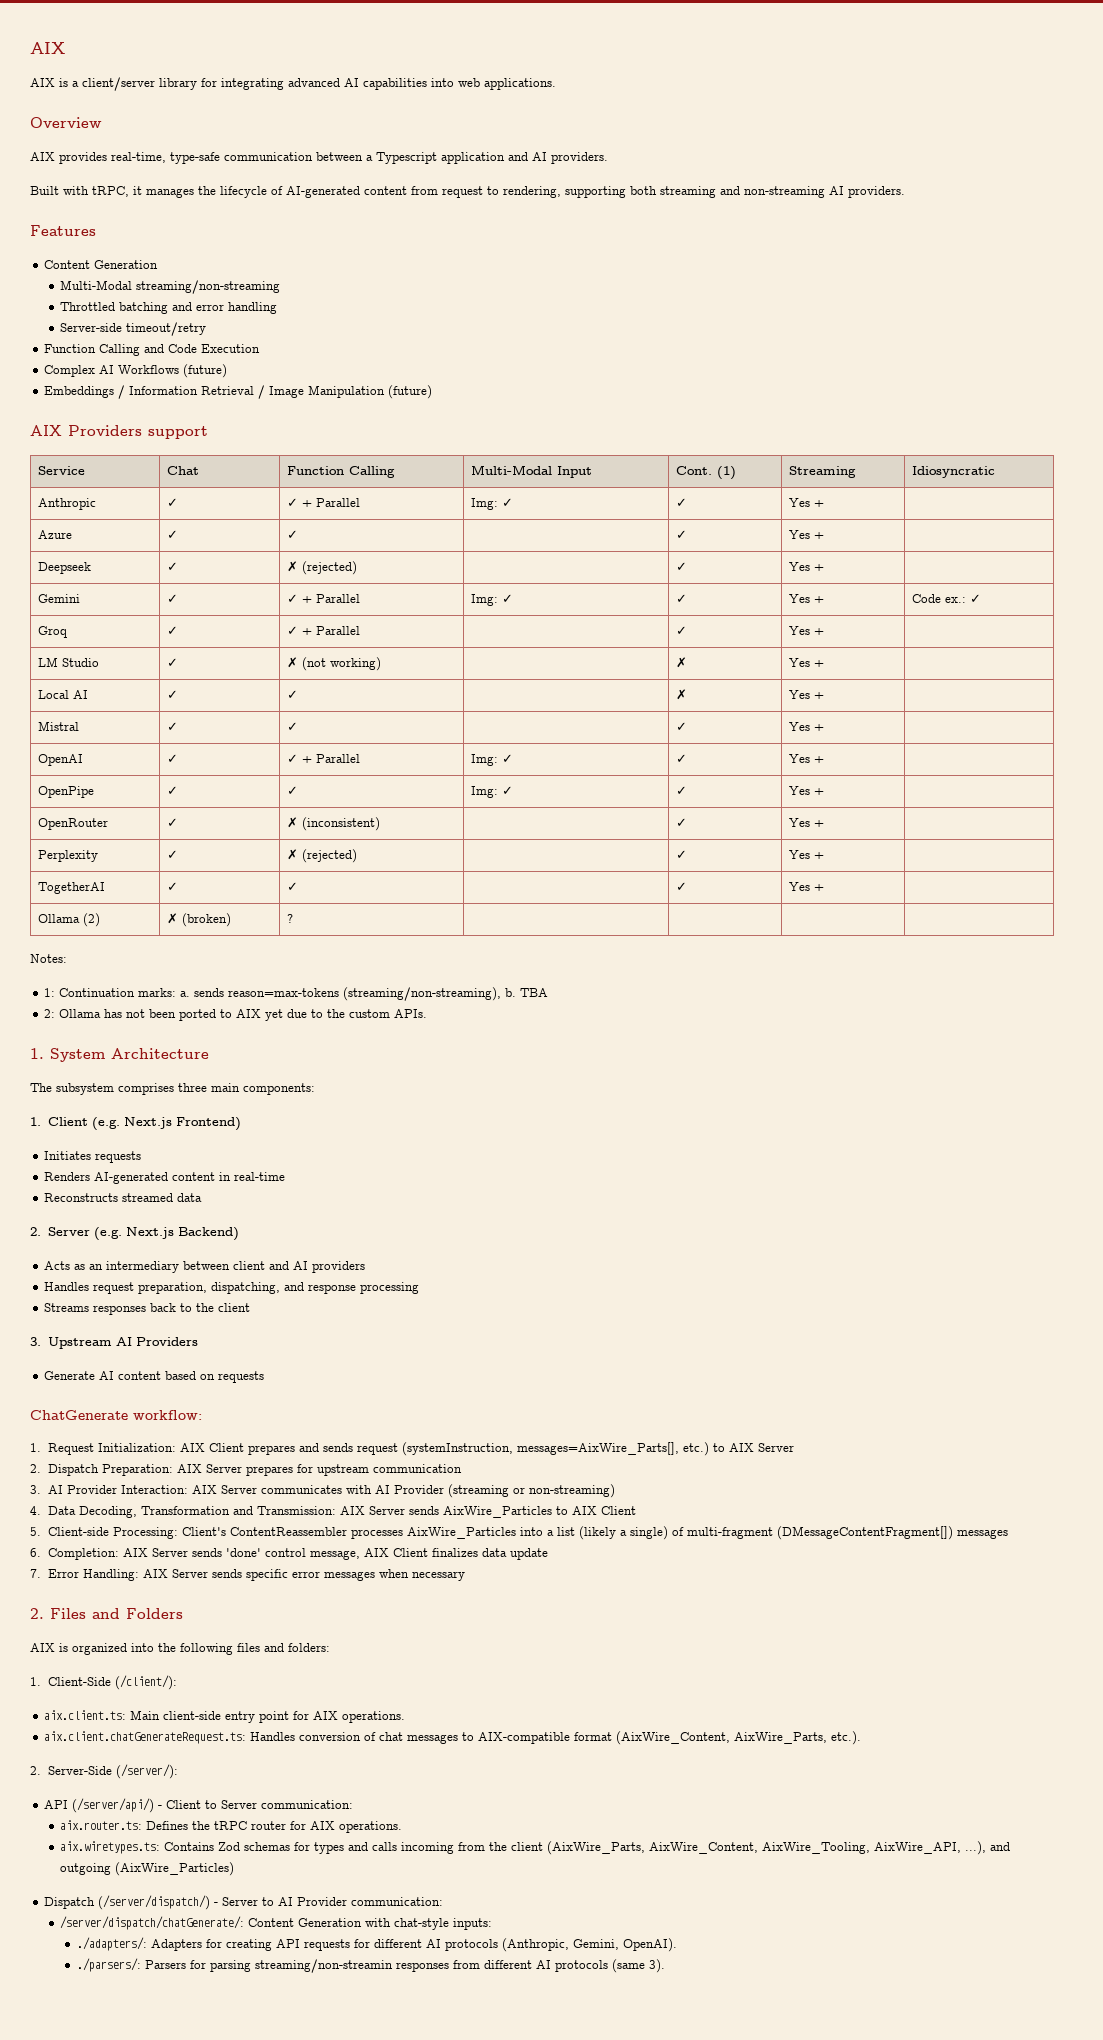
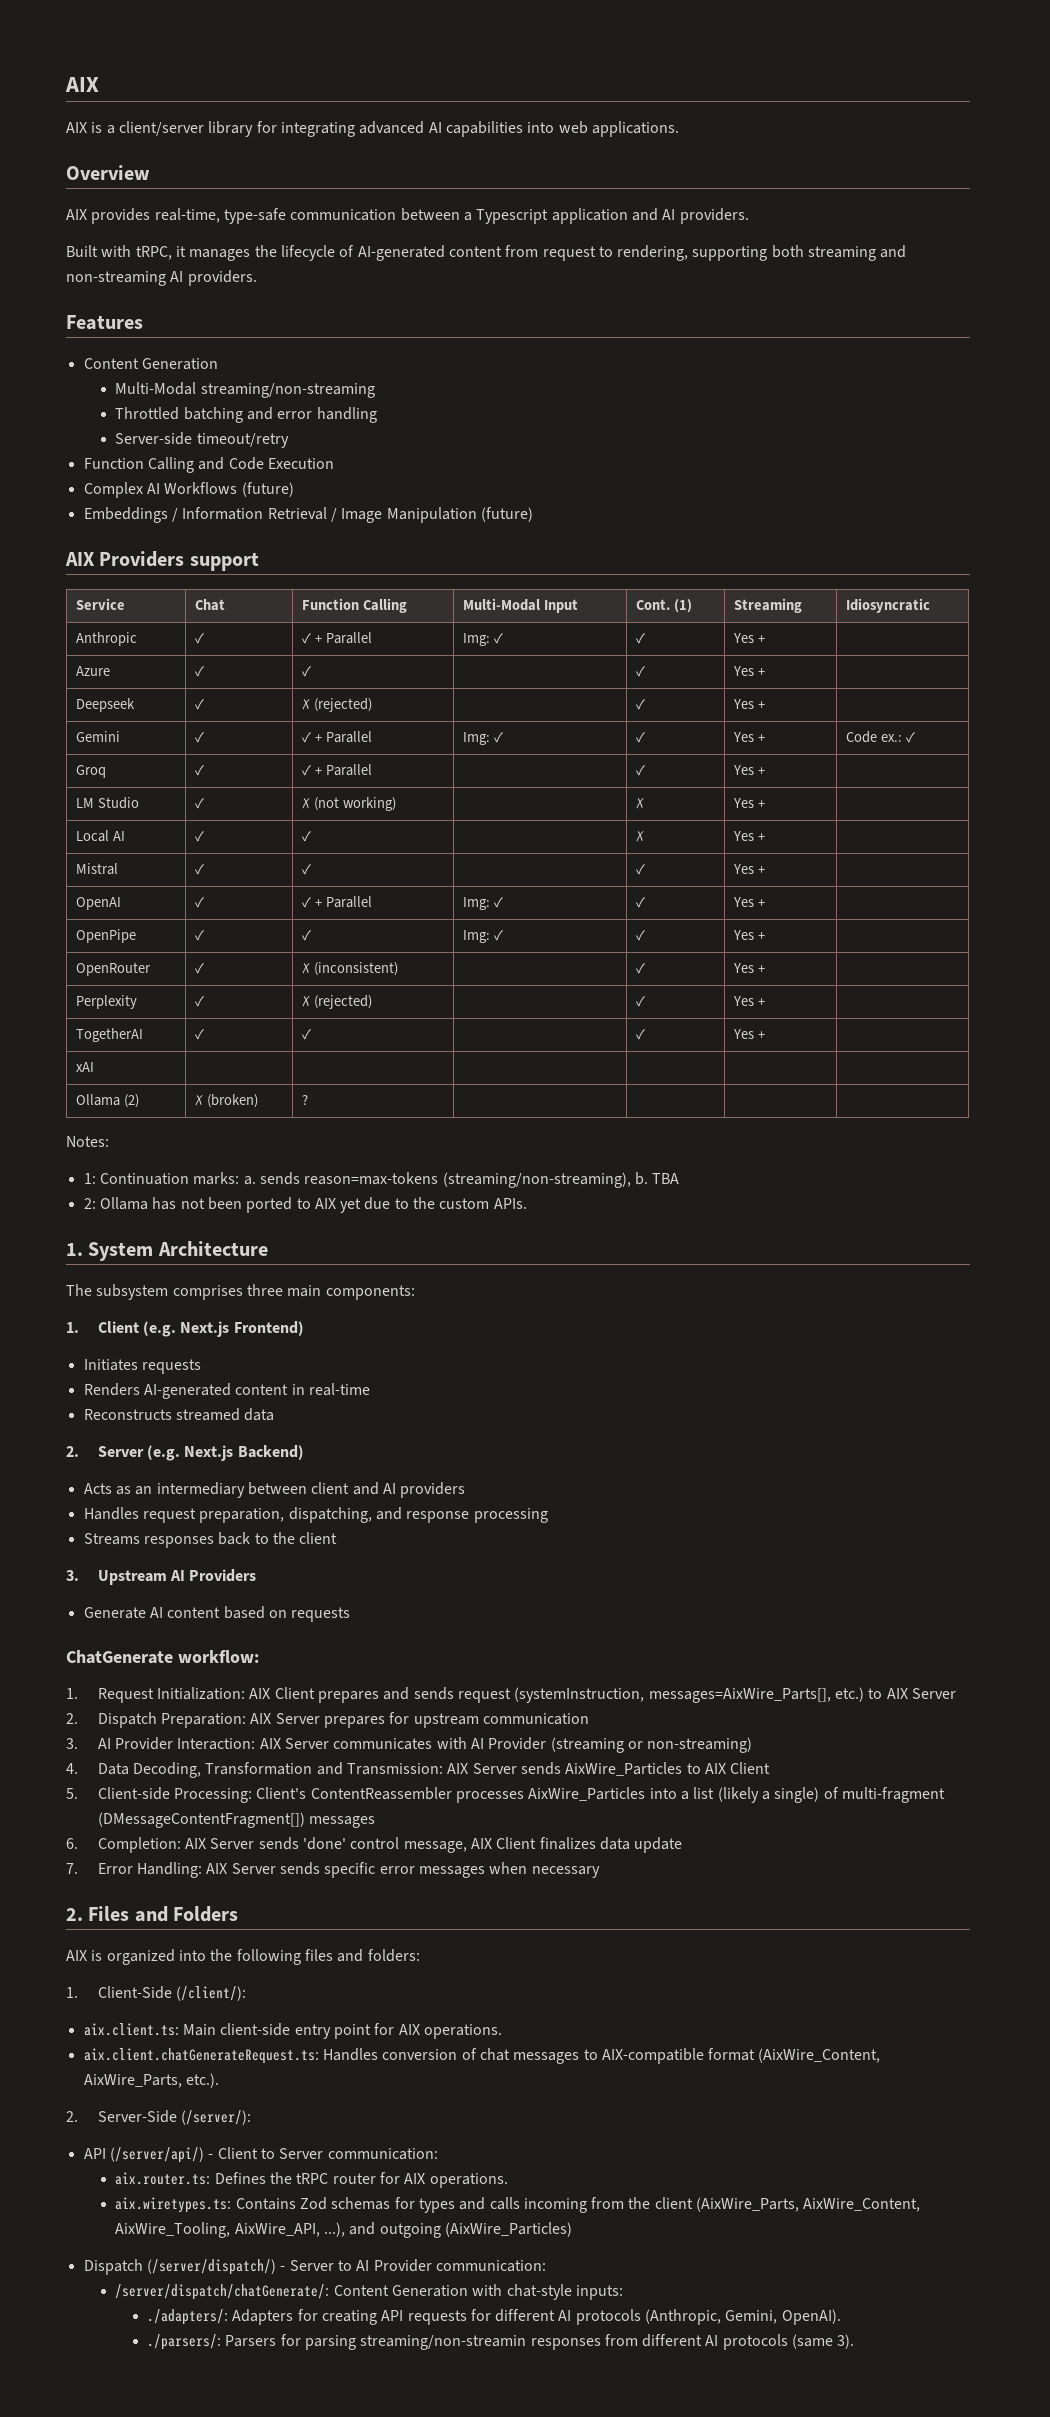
(824, 887) none -> [75,1062,94,1072] // xAI | | | | | |

